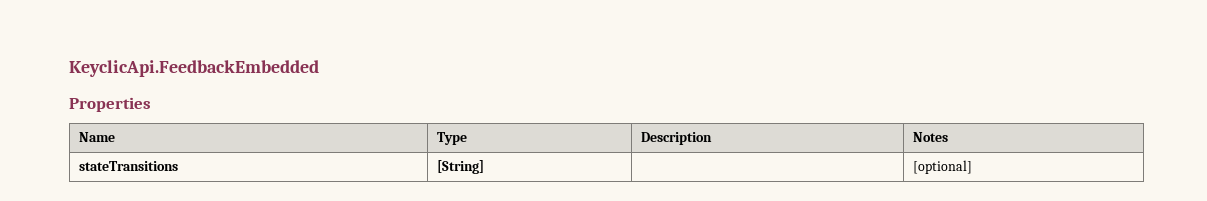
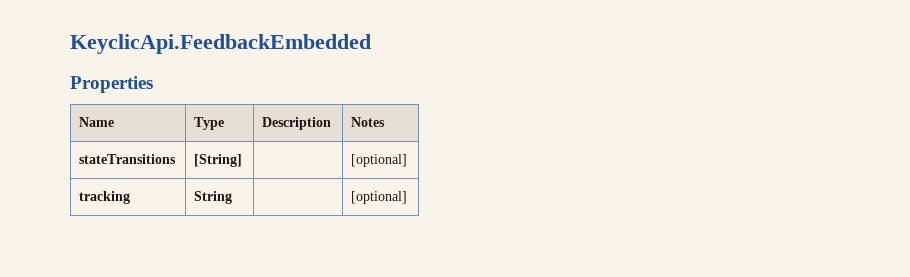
(973, 167) none -> [79,191,131,204] [194,191,233,204] [351,191,408,204] // tracking | String | | [optional]

